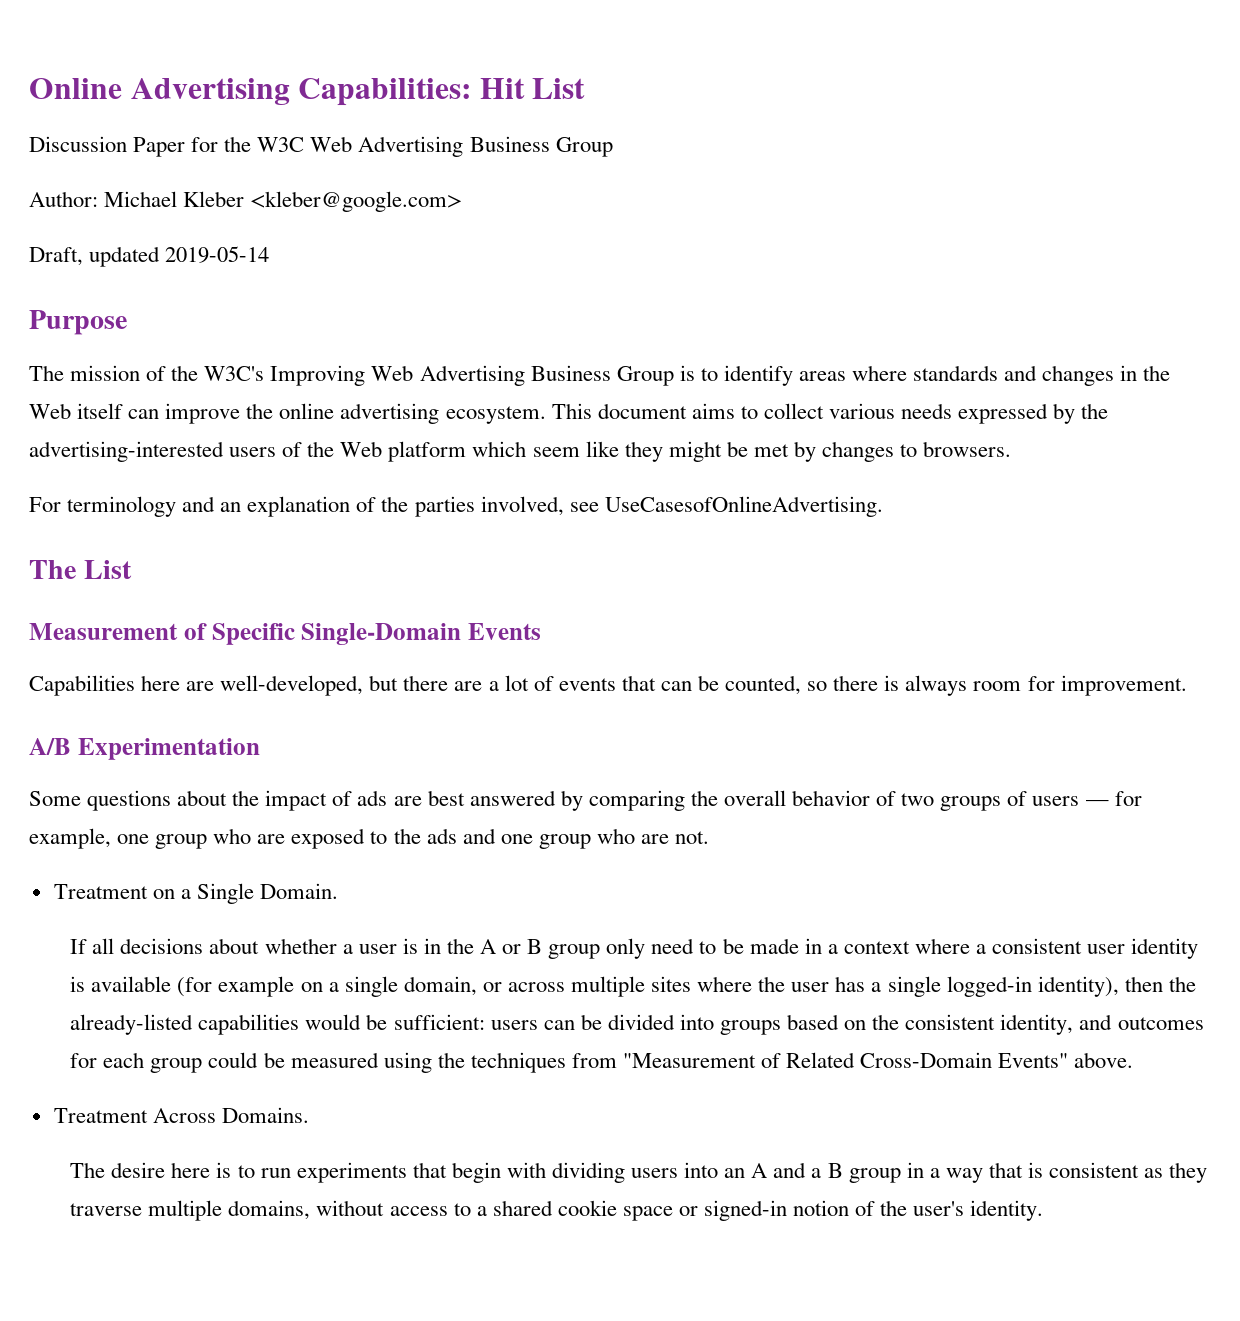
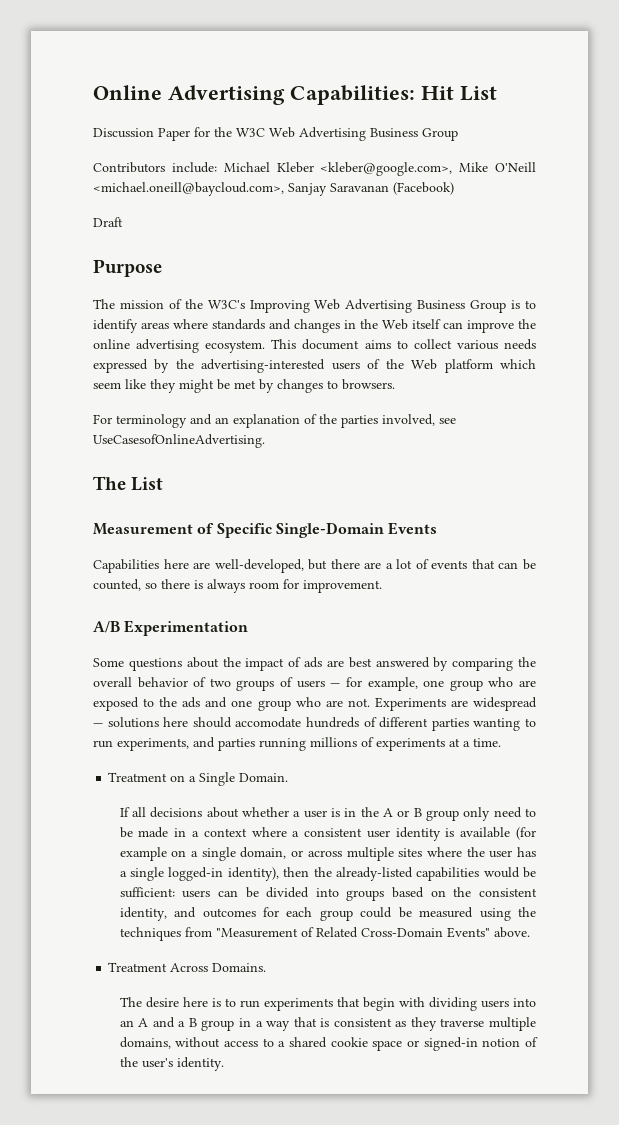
[29,191,463,212] [29,246,270,267] Author: Michael Kleber <kleber@google.com> // Draft, updated 2019-05-14 -> [93,162,536,176] [93,182,454,196] [93,217,123,227] Contributors include: Michael Kleber <kleber@google.com>, Mike O'Neill <michael.oneill@baycloud.com>, Sanjay Saravanan (Facebook) // Draft
(710, 837) none -> [374,697,537,711] [93,717,537,731] [93,737,501,751] Experiments are widespread — solutions here should accomodate hundreds of different parties wanting to run experiments, and parties running millions of experiments at a time.

